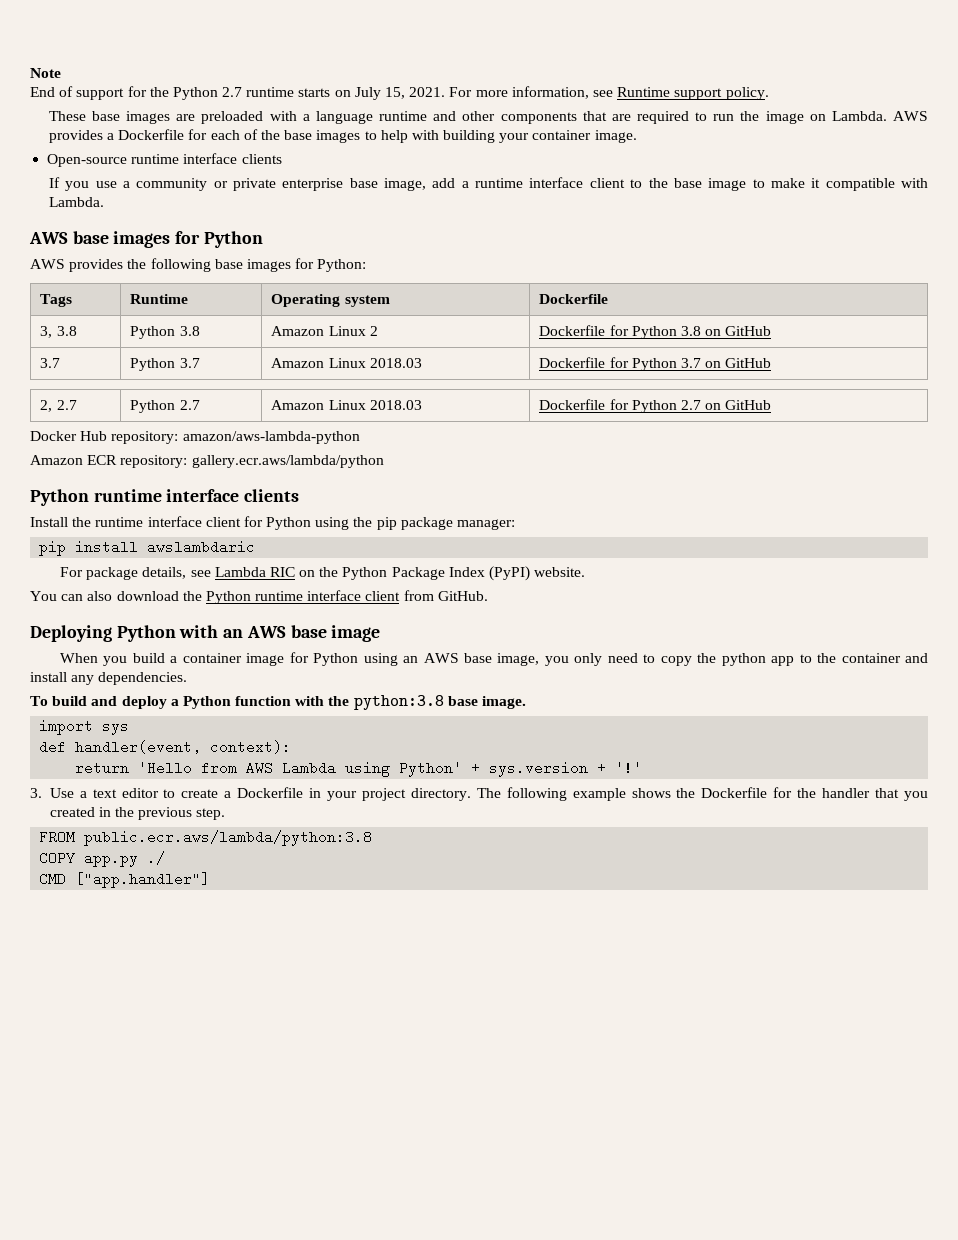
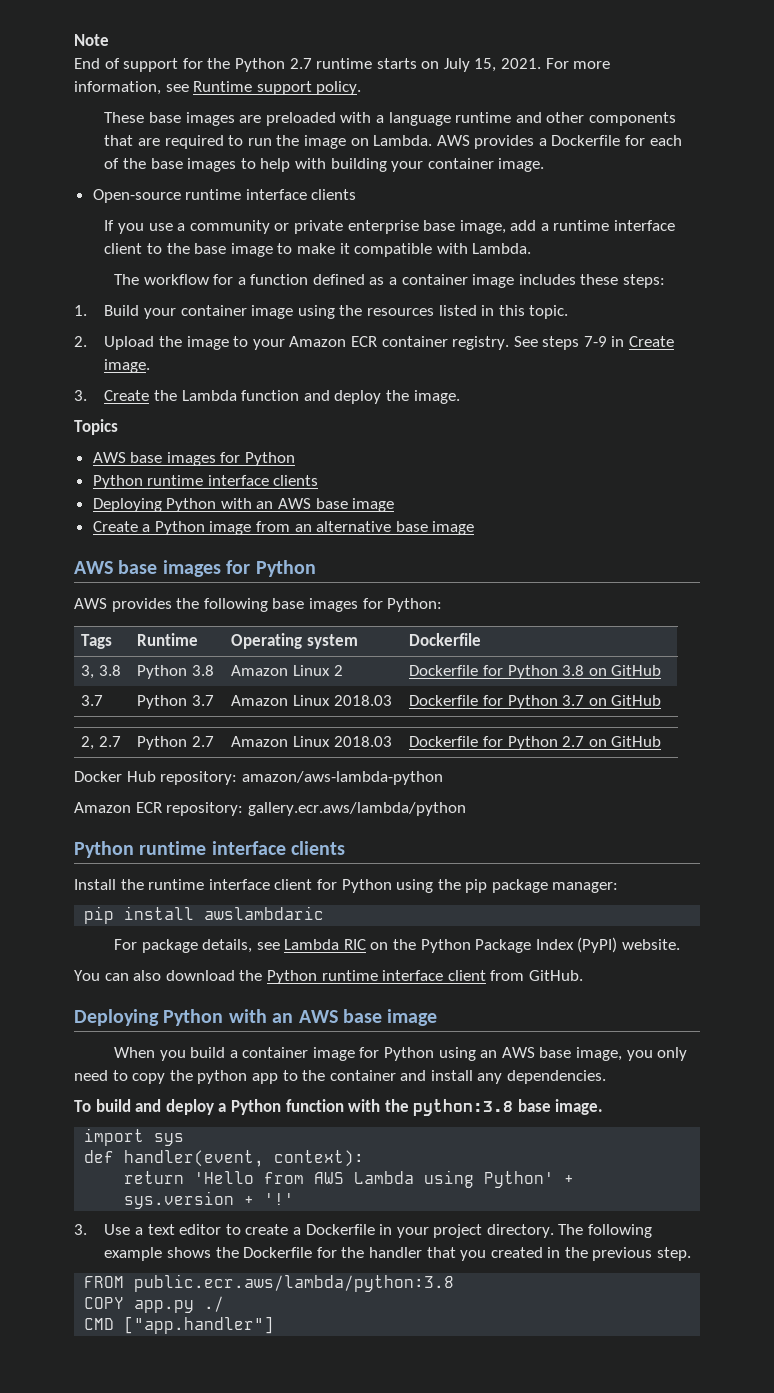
(104, 202) none -> [113,274,666,288] [74,305,569,319] [74,336,675,350] [104,359,151,373] [74,390,460,404] [74,419,118,435] [92,452,296,466] [92,475,319,489] [92,498,395,512] [92,521,475,535] // The workflow for a function defined as a container image includes these steps: // 1. Build your container image using the resources listed in this topic. // 2. Upload the image to your Amazon ECR container registry. See steps 7-9 in Create image. // 3. Create the Lambda function and deploy the image. // Topics // AWS base images for Python // Python runtime interface clients // Deploying Python with an AWS base image // Create a Python image from an alternative base image

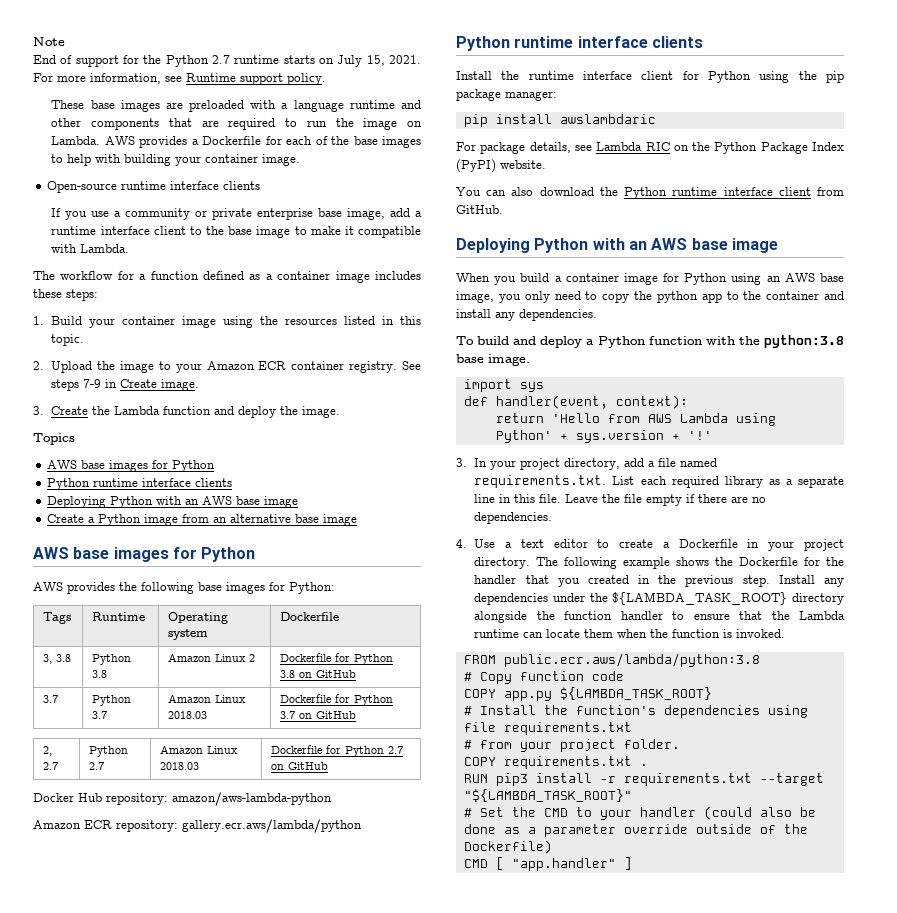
(87, 1229) none -> [474,458,718,470] [474,475,844,488] [474,494,767,506] [474,512,553,524] [456,539,467,548] In your project directory, add a file named requirements.txt. List each required library as a separate line in this file. Leave the file empty if there are no dependencies. // 4.
[84,1274,455,1292] [84,1296,225,1313] [84,1316,275,1334] // FROM public.ecr.aws/lambda/python:3.8 // COPY app.py ./ // CMD ["app.handler"] -> [778,575,845,587] [474,592,844,605] [474,611,846,623] [474,629,786,638] [463,653,760,667] [463,671,624,684] [463,687,712,701] [463,705,808,718] [463,722,632,735] [463,739,680,752] [463,756,648,769] [463,773,824,786] [463,789,632,802] [463,806,816,820] [463,824,808,837] [463,840,552,854] [463,857,632,871] Install any dependencies under the ${LAMBDA_TASK_ROOT} directory alongside the function handler to ensure that the Lambda runtime can locate them when the function is invoked. // FROM public.ecr.aws/lambda/python:3.8 // # Copy function code // COPY app.py ${LAMBDA_TASK_ROOT} // # Install the function's dependencies using file requirements.txt // # from your project folder. // COPY requirements.txt . // RUN pip3 install -r requirements.txt --target "${LAMBDA_TASK_ROOT}" // # Set the CMD to your handler (could also be done as a parameter override outside of the Dockerfile) // CMD [ "app.handler" ]

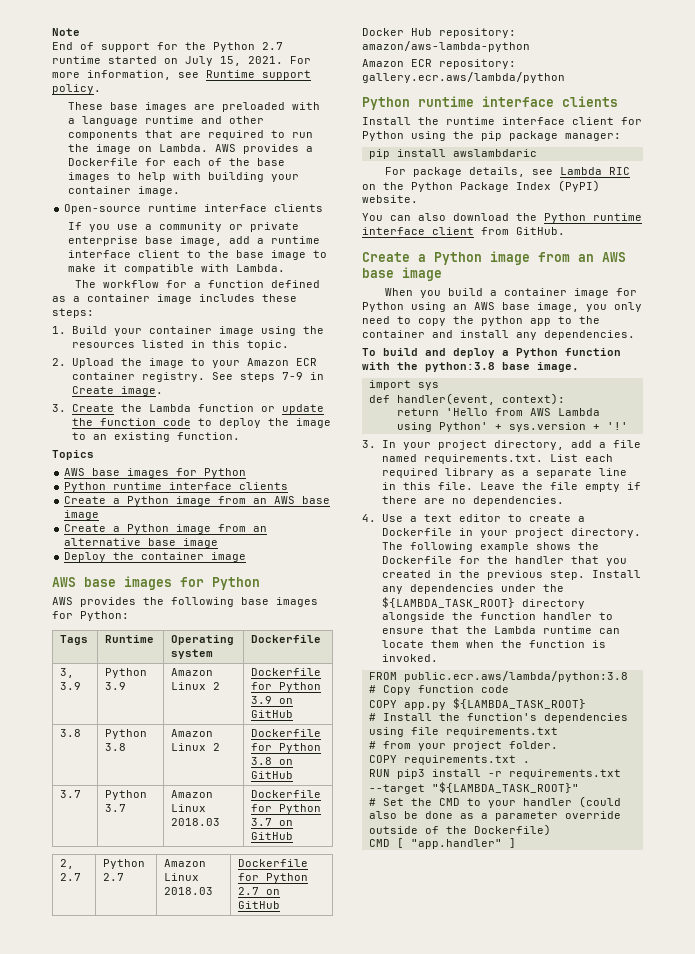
[283,55,315,64] starts -> [108,56,157,64] started
[214,406,341,418] and deploy the image. -> [260,404,324,414] [71,418,331,428] [71,432,240,442] or update the function code to deploy the image to an existing function.
[47,496,183,508] Deploying Python with -> [64,496,247,506] Create a Python image from
(358, 520) none -> [64,552,247,562] // Deploy the container image
(52, 659) none -> [60,682,82,690] [105,668,148,678] [105,682,127,690] [171,668,214,676] [171,682,221,690] [251,668,322,676] [251,682,322,692] [251,696,294,704] [251,710,294,718] 3.9 | Python 3.9 | Amazon Linux 2 | Dockerfile for Python 3.9 on GitHub //
[456,238,625,253] Deploying Python with -> [362,251,570,265] Create a Python image from

